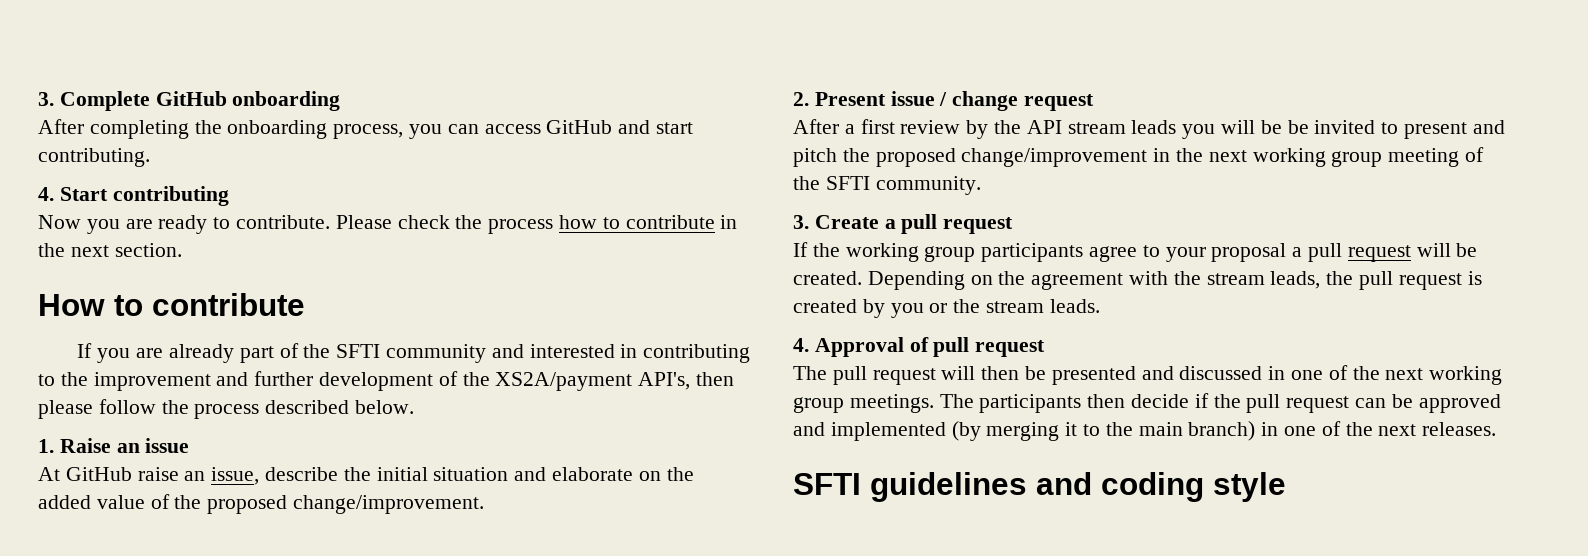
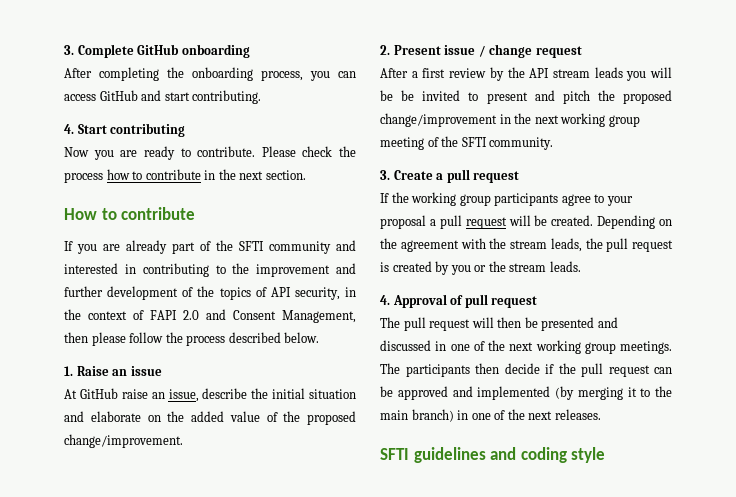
[495,372,691,391] XS2A/payment API's, -> [219,287,356,300] [64,309,356,323] topics of API security, in the context of FAPI 2.0 and Consent Management,

